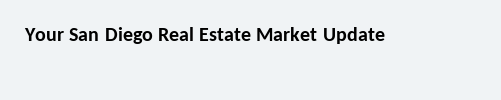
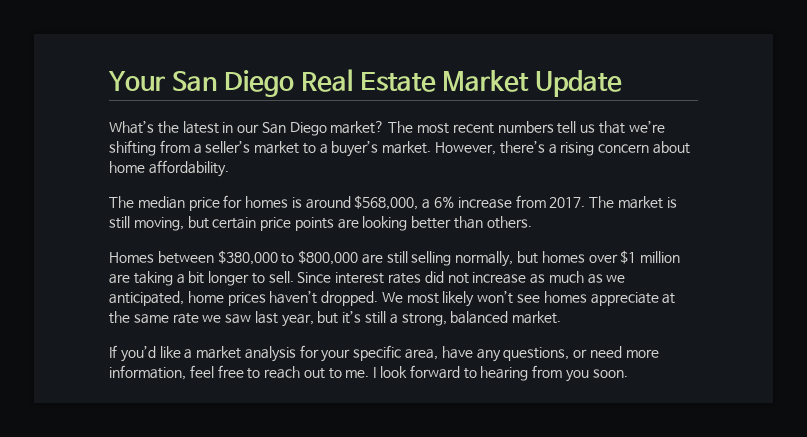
(385, 35) none -> [109,120,665,136] [109,140,690,157] [109,160,229,177] [109,195,677,211] [109,216,532,231] [109,250,681,267] [109,271,626,286] [109,290,676,307] [109,310,562,327] [109,345,659,362] [109,365,628,382] // What’s the latest in our San Diego market? The most recent numbers tell us that we’re shifting from a seller’s market to a buyer’s market. However, there’s a rising concern about home affordability. // The median price for homes is around $568,000, a 6% increase from 2017. The market is still moving, but certain price points are looking better than others. // Homes between $380,000 to $800,000 are still selling normally, but homes over $1 million are taking a bit longer to sell. Since interest rates did not increase as much as we anticipated, home prices haven’t dropped. We most likely won’t see homes appreciate at the same rate we saw last year, but it’s still a strong, balanced market. // If you’d like a market analysis for your specific area, have any questions, or need more information, feel free to reach out to me. I look forward to hearing from you soon.

